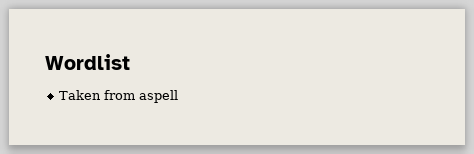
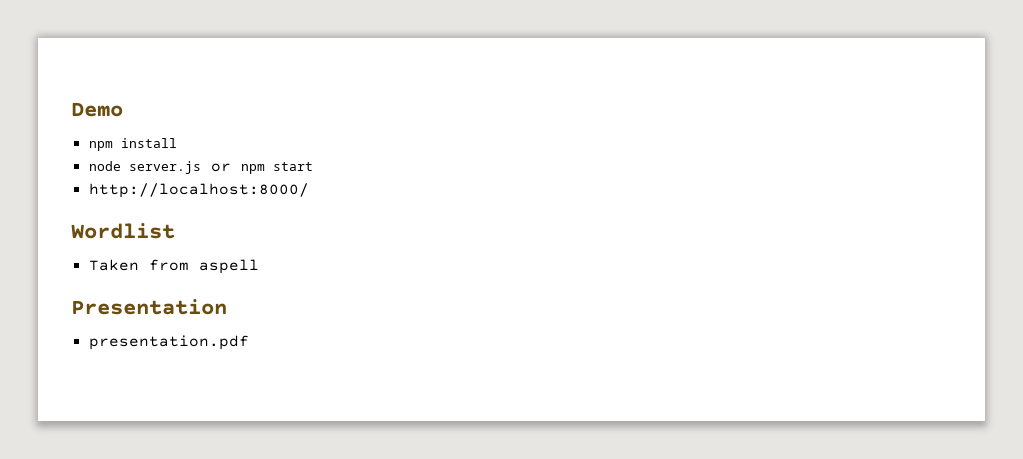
(45, 62) none -> [71,102,123,117] [88,138,177,151] [88,161,313,174] [88,183,309,198] Demo // npm install // node server.js or npm start // http://localhost:8000/ //
(178, 96) none -> [71,299,227,315] [88,335,249,350] // Presentation // presentation.pdf

